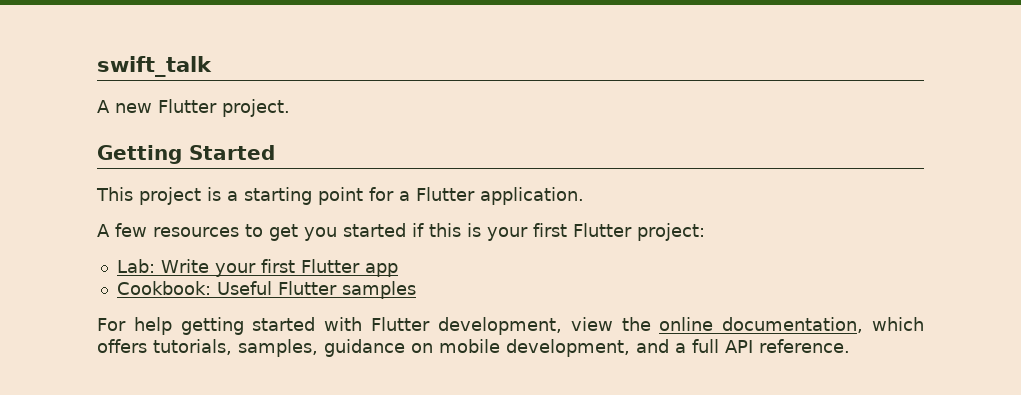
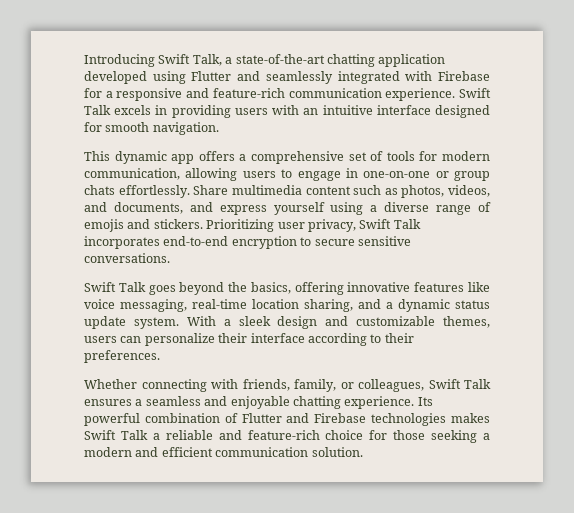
[97,56,212,77] [97,99,290,117] [97,145,275,164] [96,187,584,205] [97,223,705,241] [116,259,398,277] [116,281,416,299] [97,317,925,335] [97,339,850,357] swift_talk // A new Flutter project. // Getting Started // This project is a starting point for a Flutter application. // A few resources to get you started if this is your first Flutter project: // Lab: Write your first Flutter app // Cookbook: Useful Flutter samples // For help getting started with Flutter development, view the online documentation, which offers tutorials, samples, guidance on mobile development, and a full API reference. -> [84,54,446,67] [84,71,490,84] [84,88,491,101] [84,105,491,118] [84,122,219,135] [84,151,491,164] [84,168,490,181] [84,185,490,198] [84,202,492,215] [84,219,421,232] [84,236,411,249] [84,253,170,263] [84,282,490,295] [84,299,490,312] [84,316,490,329] [84,333,414,346] [84,350,160,363] [84,379,491,392] [84,396,433,409] [84,413,490,426] [84,430,490,443] [84,447,363,457] Introducing Swift Talk, a state-of-the-art chatting application developed using Flutter and seamlessly integrated with Firebase for a responsive and feature-rich communication experience. Swift Talk excels in providing users with an intuitive interface designed for smooth navigation. // This dynamic app offers a comprehensive set of tools for modern communication, allowing users to engage in one-on-one or group chats effortlessly. Share multimedia content such as photos, videos, and documents, and express yourself using a diverse range of emojis and stickers. Prioritizing user privacy, Swift Talk incorporates end-to-end encryption to secure sensitive conversations. // Swift Talk goes beyond the basics, offering innovative features like voice messaging, real-time location sharing, and a dynamic status update system. With a sleek design and customizable themes, users can personalize their interface according to their preferences. // Whether connecting with friends, family, or colleagues, Swift Talk ensures a seamless and enjoyable chatting experience. Its powerful combination of Flutter and Firebase technologies makes Swift Talk a reliable and feature-rich choice for those seeking a modern and efficient communication solution.

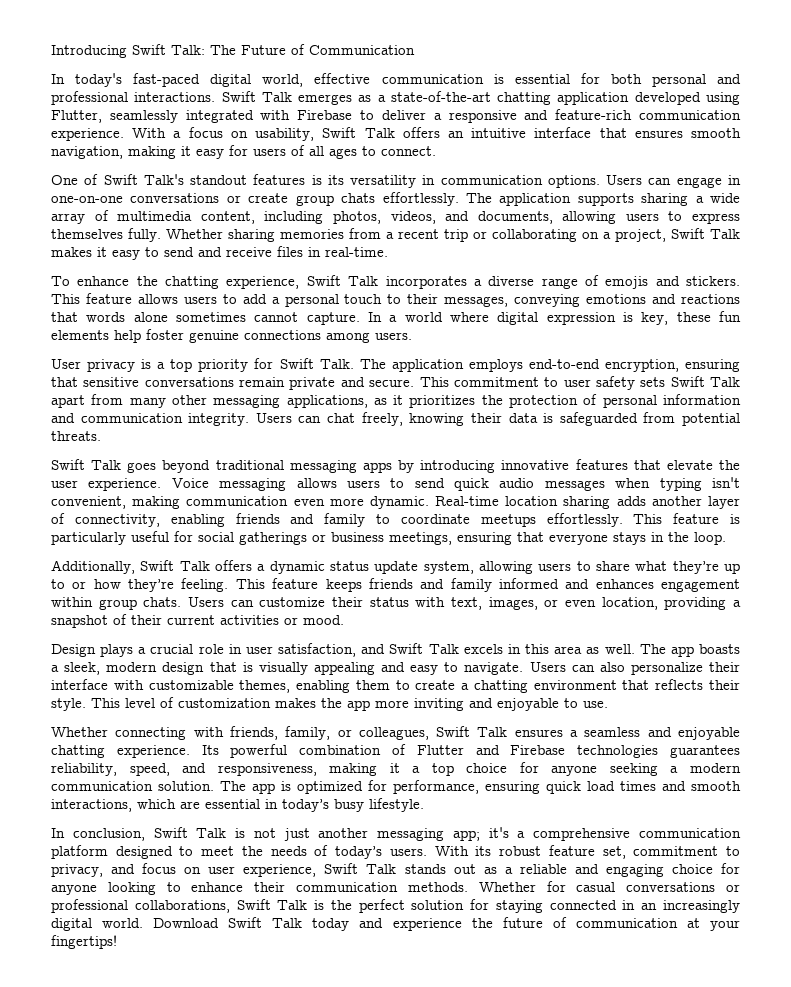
[192,54,222,66] Talk, -> [171,44,415,55] [51,73,742,87] [51,91,372,105] Talk: The Future of Communication // In today's fast-paced digital world, effective communication is essential for both personal and professional interactions. Swift Talk emerges as
[191,71,261,81] Flutter and -> [51,110,102,123] Flutter,
[84,88,102,98] for -> [360,110,426,120] to deliver
[459,88,491,98] [84,105,491,118] [84,122,219,135] [84,151,491,164] [84,168,490,181] [84,185,490,198] [84,202,364,215] Swift Talk excels in providing users with an intuitive interface designed for smooth navigation. // This dynamic app offers a comprehensive set of tools for modern communication, allowing users to engage in one-on-one or group chats effortlessly. Share multimedia content such as photos, videos, and documents, and express yourself using -> [132,127,741,141] [51,145,436,159] [51,174,741,188] [51,192,740,206] [51,210,741,224] [51,228,740,242] [51,246,388,260] [51,275,467,289] With a focus on usability, Swift Talk offers an intuitive interface that ensures smooth navigation, making it easy for users of all ages to connect. // One of Swift Talk's standout features is its versatility in communication options. Users can engage in one-on-one conversations or create group chats effortlessly. The application supports sharing a wide array of multimedia content, including photos, videos, and documents, allowing users to express themselves fully. Whether sharing memories from a recent trip or collaborating on a project, Swift Talk makes it easy to send and receive files in real-time. // To enhance the chatting experience, Swift Talk incorporates
[206,219,421,232] [84,236,411,249] [84,253,170,263] [84,282,490,295] [84,299,490,312] [84,316,490,329] [84,333,414,346] [84,350,160,363] Prioritizing user privacy, Swift Talk incorporates end-to-end encryption to secure sensitive conversations. // Swift Talk goes beyond the basics, offering innovative features like voice messaging, real-time location sharing, and a dynamic status update system. With a sleek design and customizable themes, users can personalize their interface according to their preferences. -> [51,293,740,307] [51,311,741,325] [51,329,412,343] [51,358,740,372] [51,376,740,390] [51,394,741,408] [51,412,741,426] [51,431,101,441] [51,459,741,473] [51,477,740,491] [51,496,740,509] [51,513,741,527] [51,531,726,545] [51,560,741,574] [51,578,740,592] [51,597,741,610] [51,614,344,628] [51,643,740,657] [51,662,740,675] [51,679,740,693] [51,697,608,711] This feature allows users to add a personal touch to their messages, conveying emotions and reactions that words alone sometimes cannot capture. In a world where digital expression is key, these fun elements help foster genuine connections among users. // User privacy is a top priority for Swift Talk. The application employs end-to-end encryption, ensuring that sensitive conversations remain private and secure. This commitment to user safety sets Swift Talk apart from many other messaging applications, as it prioritizes the protection of personal information and communication integrity. Users can chat freely, knowing their data is safeguarded from potential threats. // Swift Talk goes beyond traditional messaging apps by introducing innovative features that elevate the user experience. Voice messaging allows users to send quick audio messages when typing isn't convenient, making communication even more dynamic. Real-time location sharing adds another layer of connectivity, enabling friends and family to coordinate meetups effortlessly. This feature is particularly useful for social gatherings or business meetings, ensuring that everyone stays in the loop. // Additionally, Swift Talk offers a dynamic status update system, allowing users to share what they’re up to or how they’re feeling. This feature keeps friends and family informed and enhances engagement within group chats. Users can customize their status with text, images, or even location, providing a snapshot of their current activities or mood. // Design plays a crucial role in user satisfaction, and Swift Talk excels in this area as well. The app boasts a sleek, modern design that is visually appealing and easy to navigate. Users can also personalize their interface with customizable themes, enabling them to create a chatting environment that reflects their style. This level of customization makes the app more inviting and enjoyable to use.
[451,413,490,423] [84,430,148,440] makes Swift Talk -> [670,745,740,758] [51,762,742,776] [51,780,741,794] [51,798,424,812] [51,827,741,841] [51,845,741,859] [51,863,497,877] guarantees reliability, speed, and responsiveness, making it a top choice for anyone seeking a modern communication solution. The app is optimized for performance, ensuring quick load times and smooth interactions, which are essential in today’s busy lifestyle. // In conclusion, Swift Talk is not just another messaging app; it's a comprehensive communication platform designed to meet the needs of today’s users. With its robust feature set, commitment to privacy, and focus on user experience, Swift Talk stands out as
[247,430,490,443] [84,447,363,457] feature-rich choice for those seeking a modern and efficient communication solution. -> [605,863,740,877] [51,881,741,895] [51,899,740,913] [51,917,741,931] [51,935,117,949] engaging choice for anyone looking to enhance their communication methods. Whether for casual conversations or professional collaborations, Swift Talk is the perfect solution for staying connected in an increasingly digital world. Download Swift Talk today and experience the future of communication at your fingertips!

